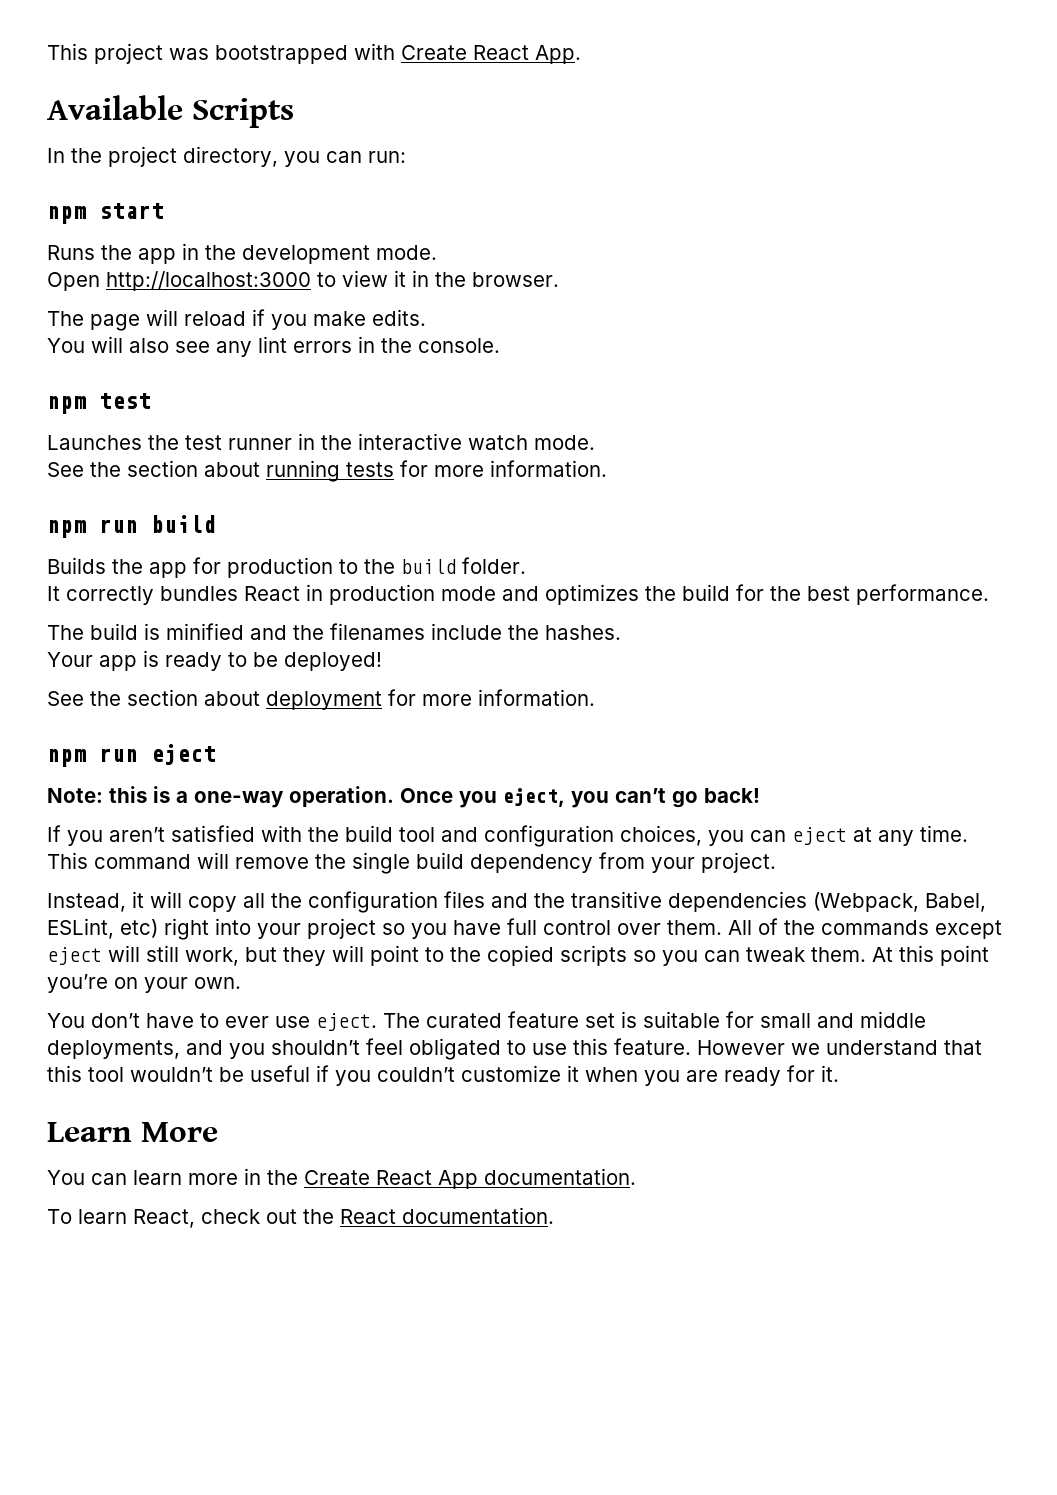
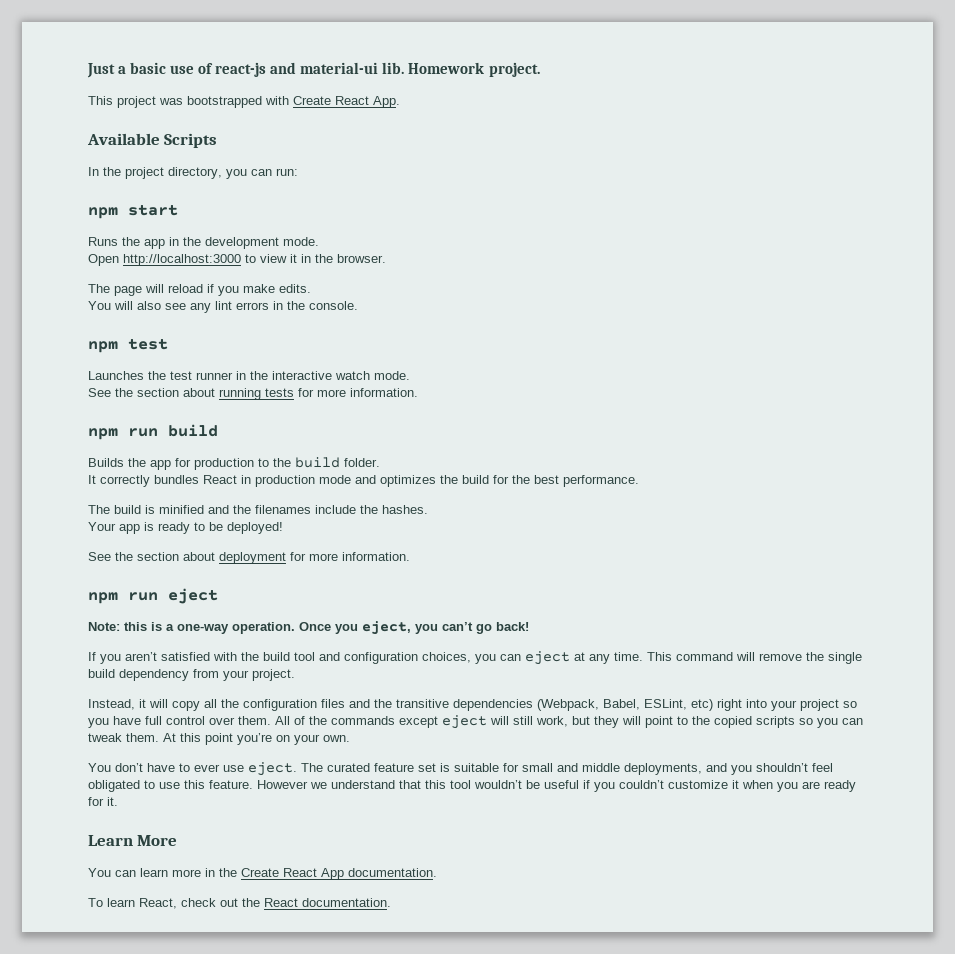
(47, 51) none -> [87,62,540,78] Just a basic use of react-js and material-ui lib. Homework project. //

